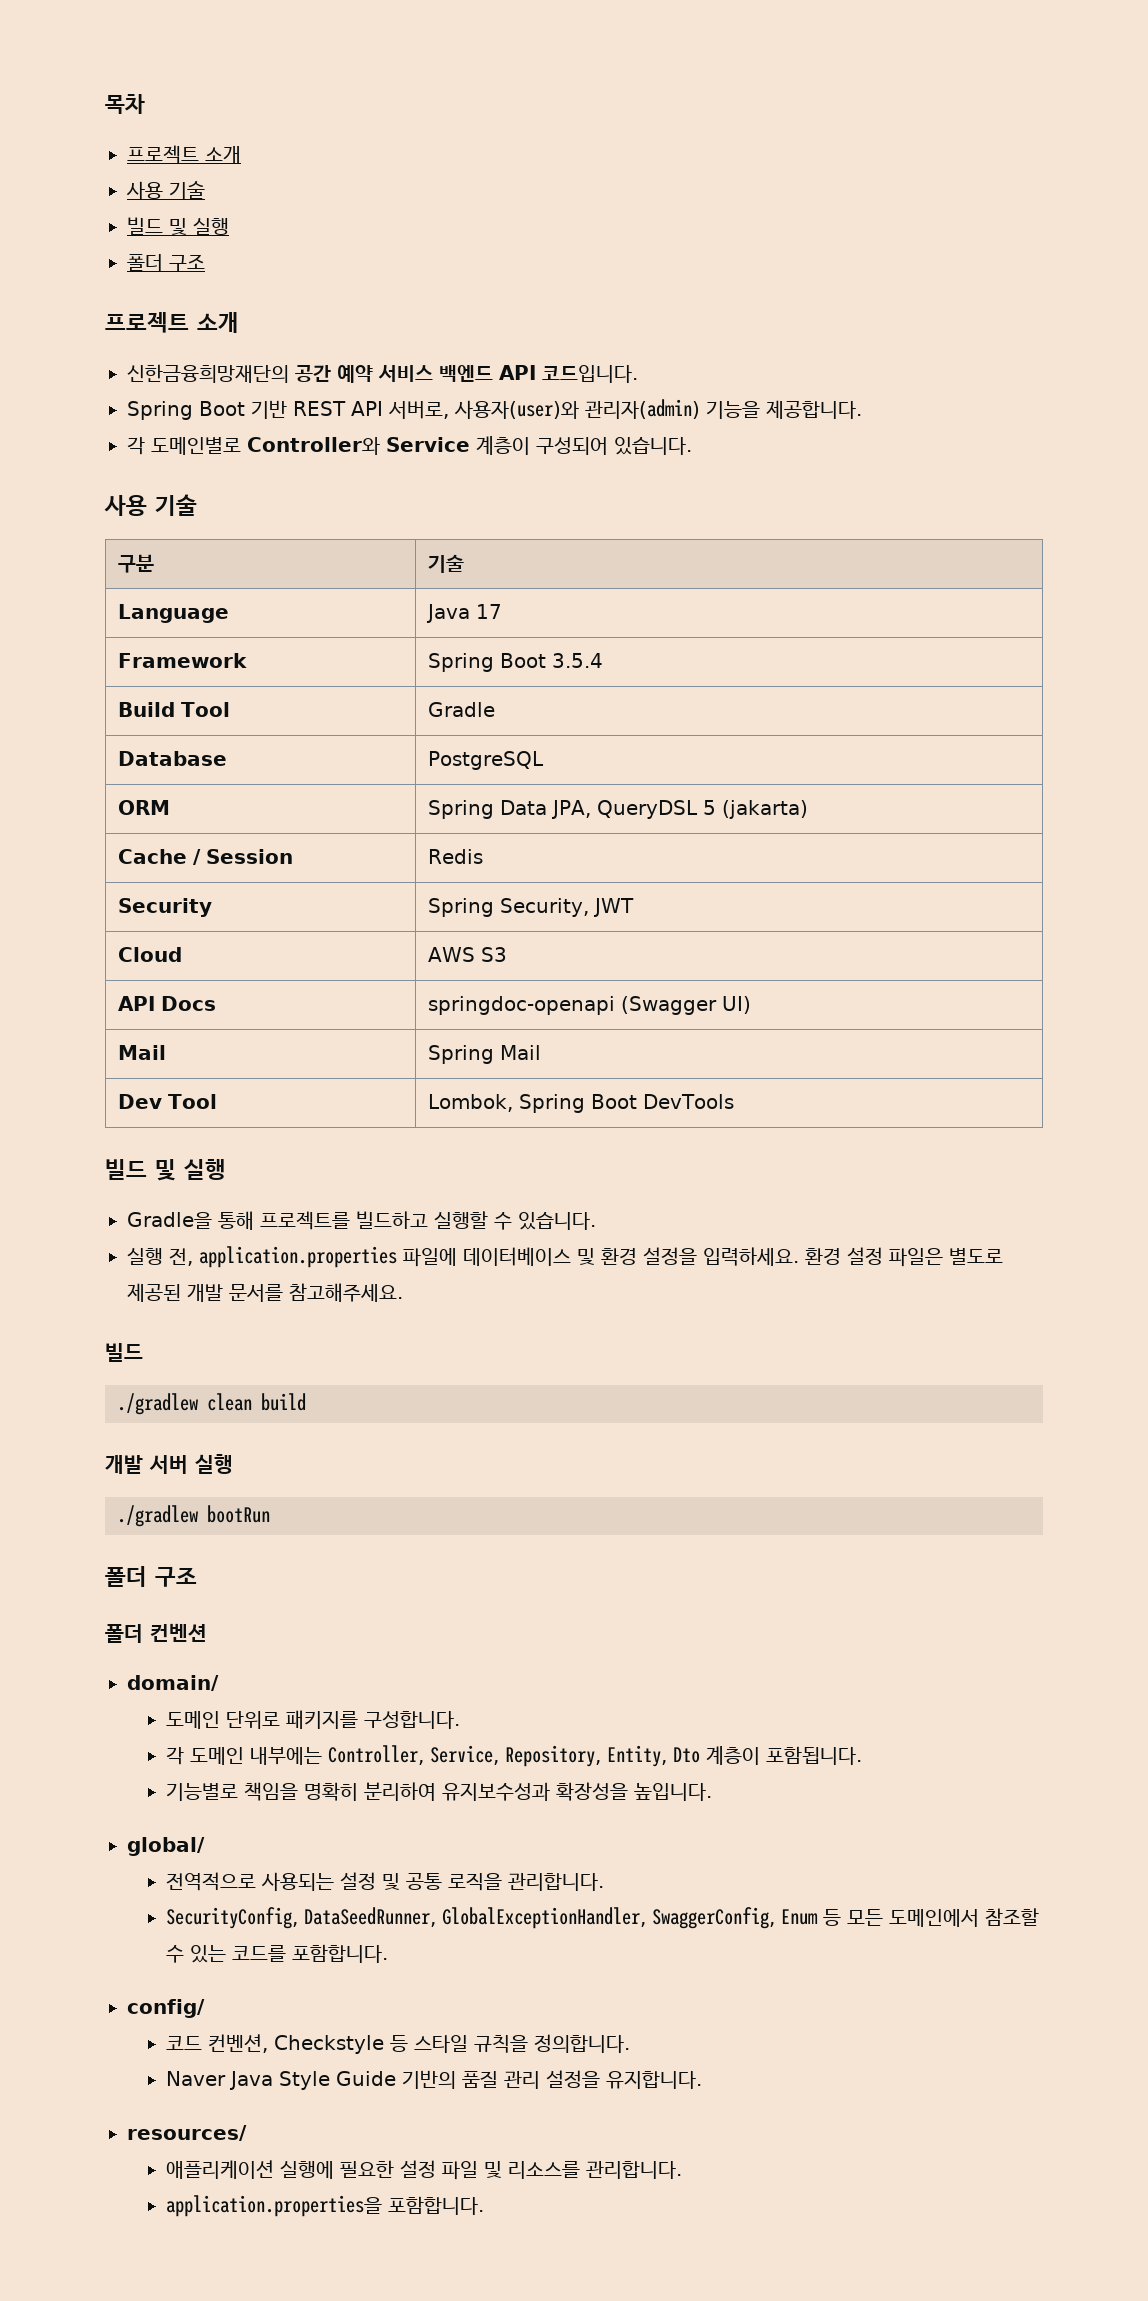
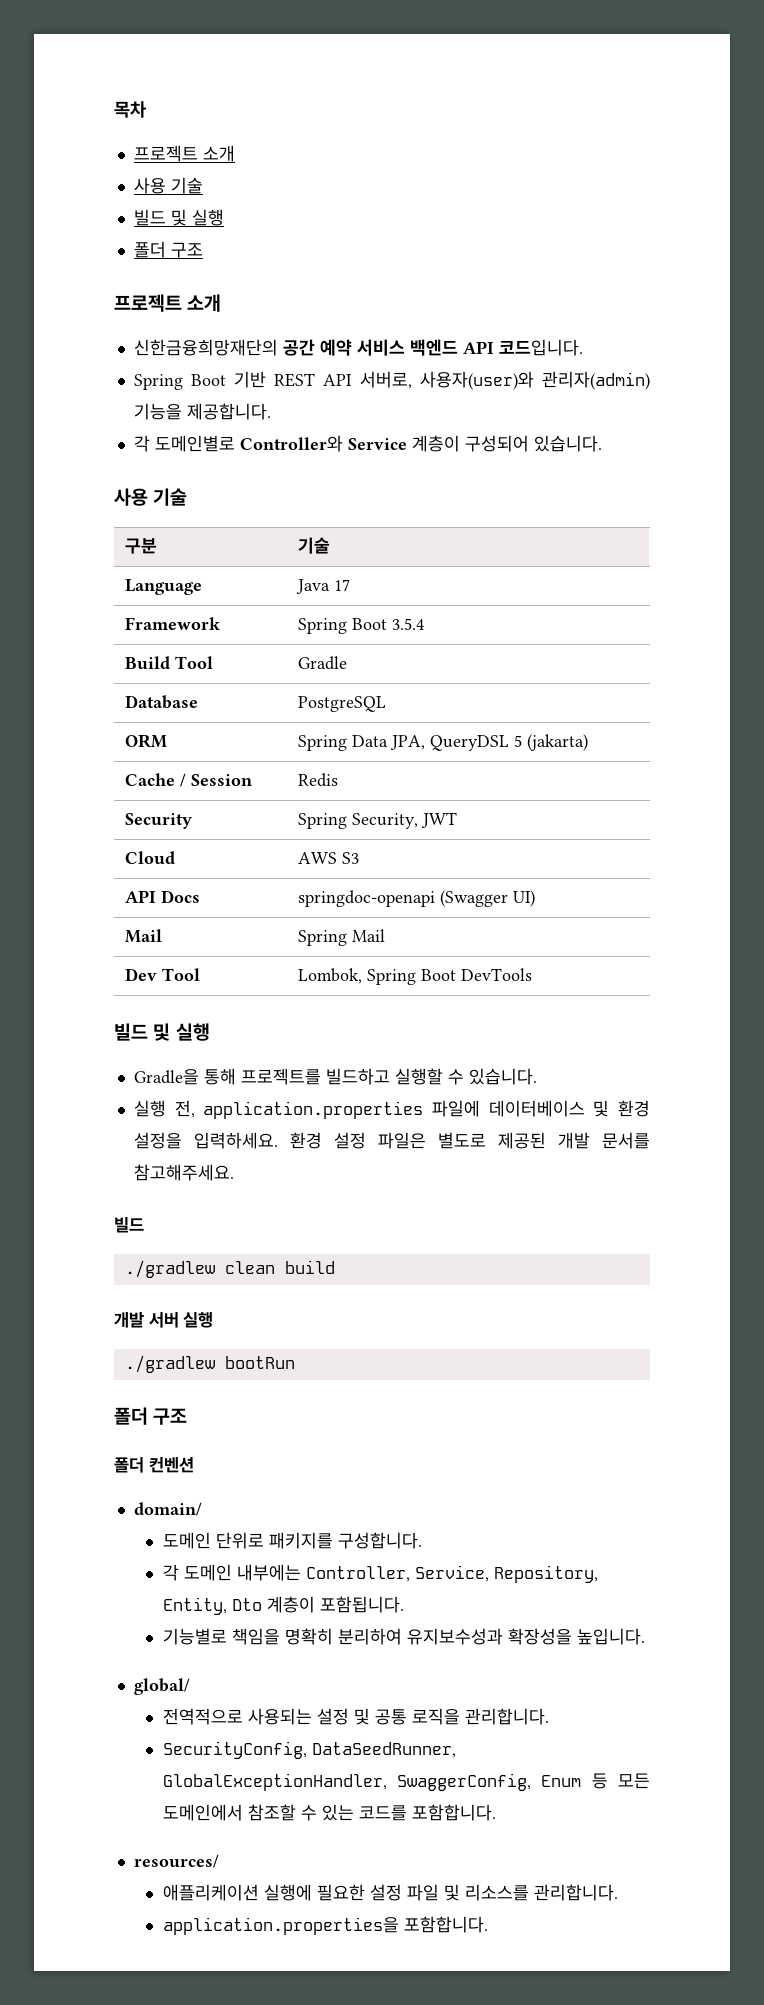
[127,1999,205,2018] [166,2034,631,2054] [166,2070,703,2090] // config/ // 코드 컨벤션, Checkstyle 등 스타일 규칙을 정의합니다. // Naver Java Style Guide 기반의 품질 관리 설정을 유지합니다. -> (496, 1812) none

